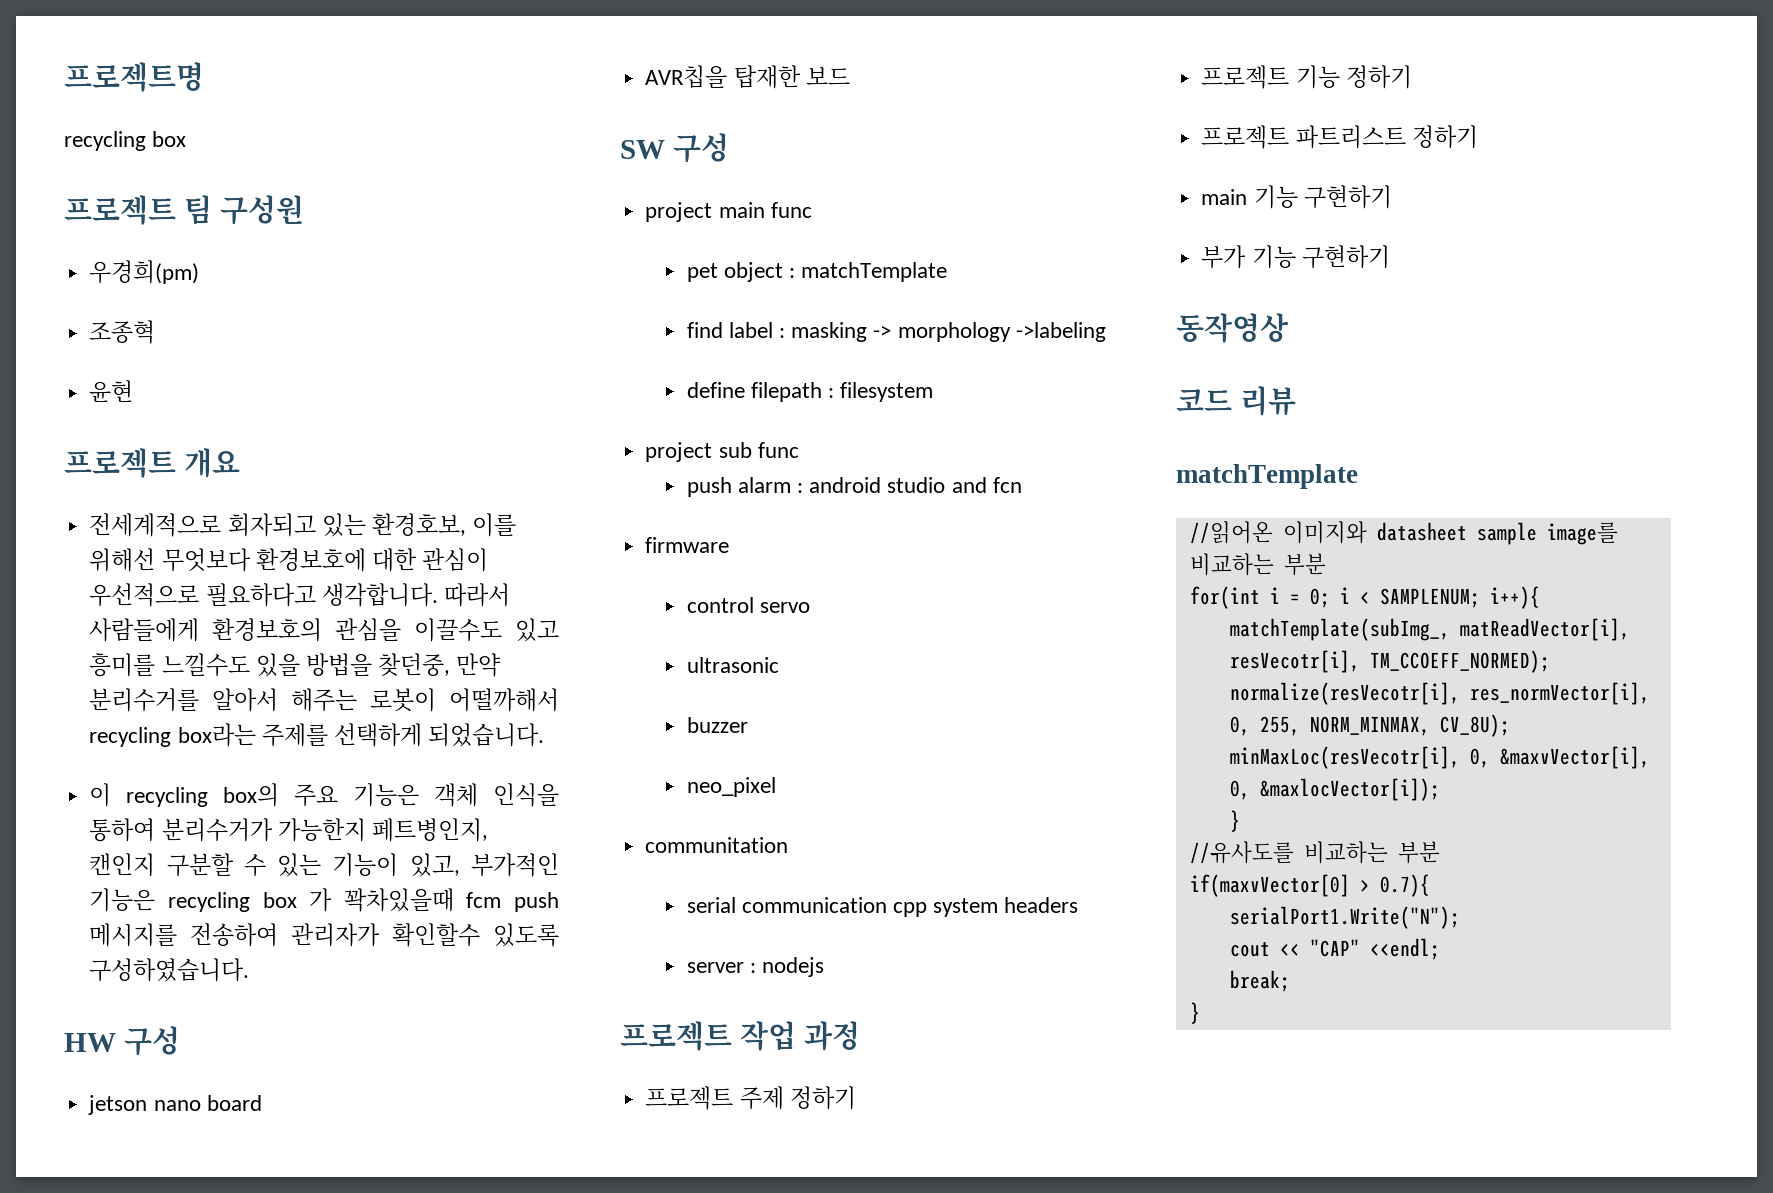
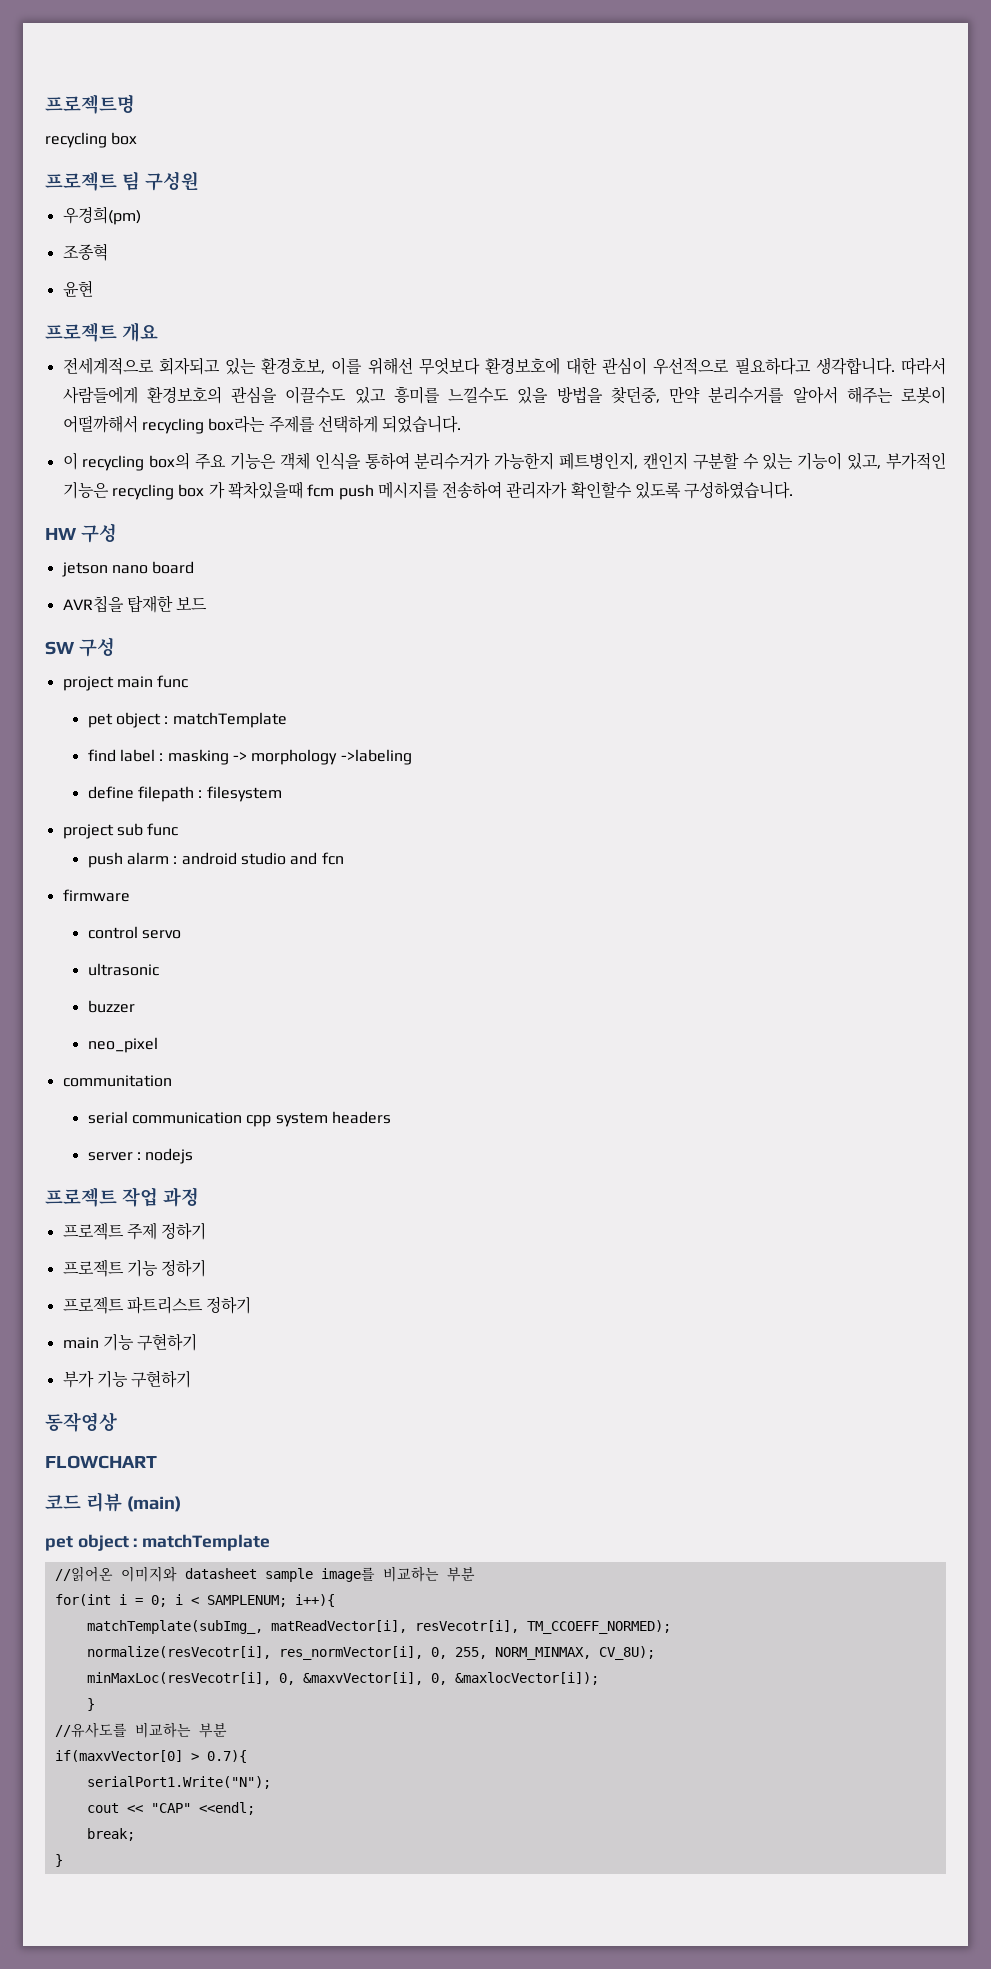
(1289, 328) none -> [45,1455,157,1469] // FLOWCHART
(1296, 401) // -> [126,1496,181,1512] [45,1534,138,1551] (main) // pet object :

